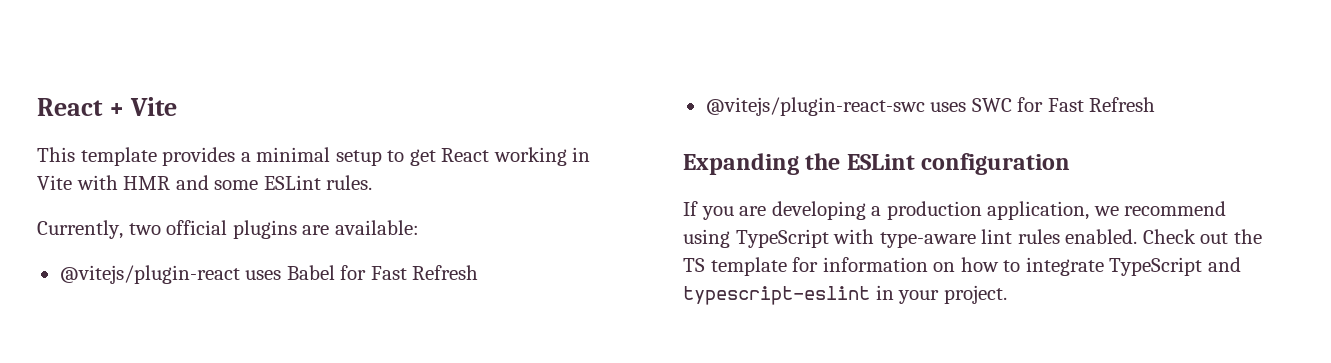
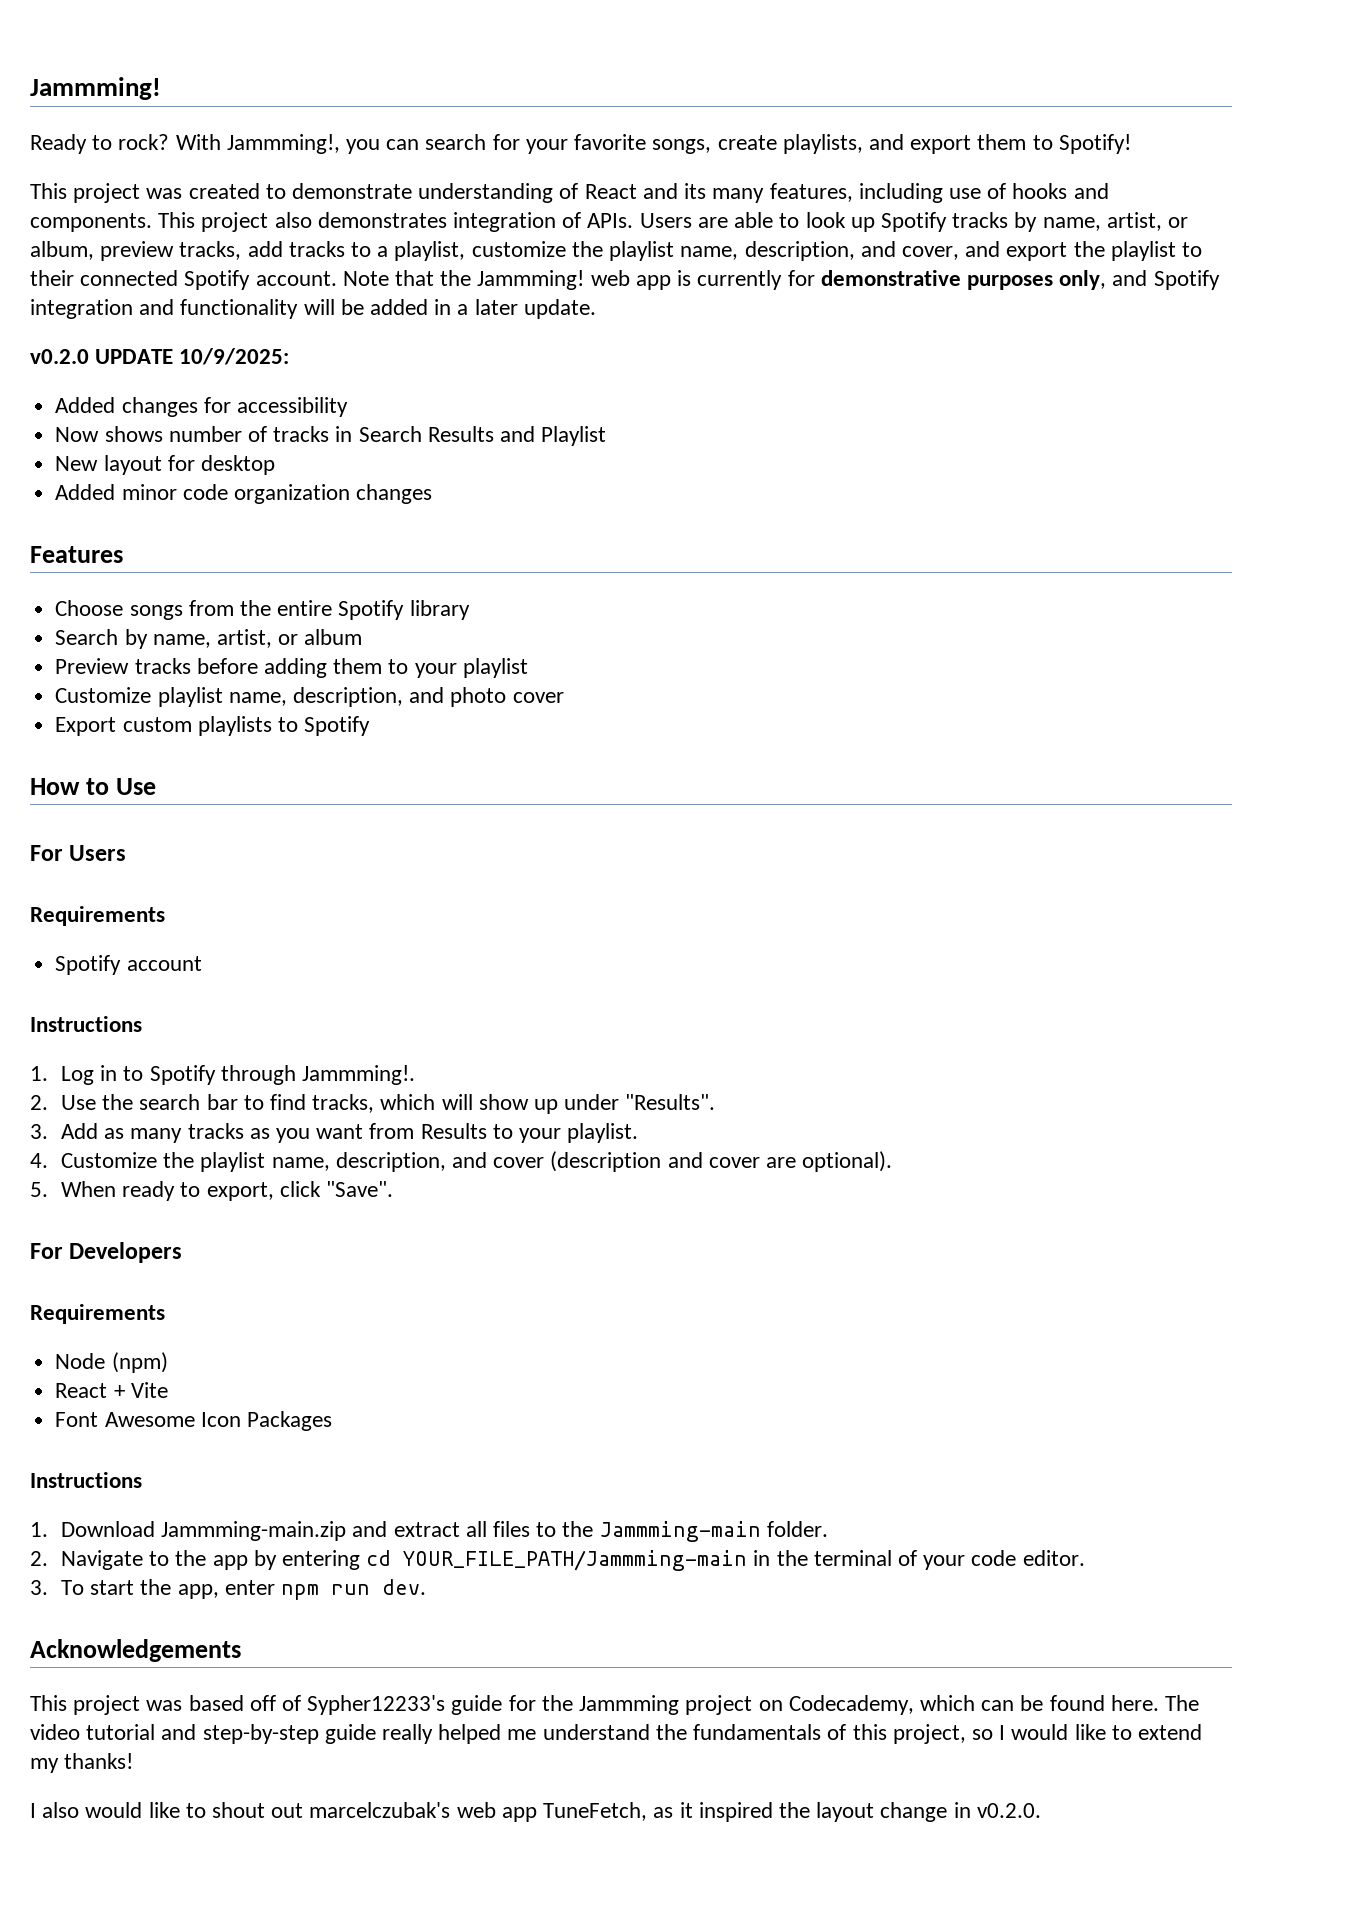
[37,97,178,116] [37,147,591,166] [37,175,373,190] [37,220,419,239] [59,265,479,284] [705,97,1156,116] [683,153,1071,175] [683,201,1227,220] [683,229,1262,248] [683,257,1241,276] [683,285,1007,305] React + Vite // This template provides a minimal setup to get React working in Vite with HMR and some ESLint rules. // Currently, two official plugins are available: // @vitejs/plugin-react uses Babel for Fast Refresh // @vitejs/plugin-react-swc uses SWC for Fast Refresh // Expanding the ESLint configuration // If you are developing a production application, we recommend using TypeScript with type-aware lint rules enabled. Check out the TS template for information on how to integrate TypeScript and typescript-eslint in your project. -> [30,77,161,100] [30,134,1131,154] [30,183,1109,203] [30,212,1188,232] [30,241,1202,261] [30,270,1220,290] [30,299,596,319] [30,348,290,365] [55,397,348,417] [55,426,607,446] [55,455,275,475] [55,484,433,504] [30,546,123,563] [55,600,470,620] [55,629,363,649] [55,658,528,678] [55,687,564,707] [55,716,371,736] [30,778,156,795] [30,845,127,861] [30,906,165,926] [55,955,202,975] [30,1016,142,1032] [30,1065,415,1085] [30,1094,716,1114] [30,1123,639,1143] [30,1151,893,1172] [30,1181,393,1201] [30,1242,183,1263] [30,1304,165,1324] [55,1352,168,1373] [55,1382,168,1398] [55,1411,332,1431] [30,1472,142,1488] [30,1521,828,1542] [30,1550,1085,1571] [30,1579,426,1600] [30,1639,241,1662] [30,1695,1199,1715] [30,1724,1202,1744] [30,1753,134,1773] [30,1802,1041,1822] Jammming! // Ready to rock? With Jammming!, you can search for your favorite songs, create playlists, and export them to Spotify! // This project was created to demonstrate understanding of React and its many features, including use of hooks and components. This project also demonstrates integration of APIs. Users are able to look up Spotify tracks by name, artist, or album, preview tracks, add tracks to a playlist, customize the playlist name, description, and cover, and export the playlist to their connected Spotify account. Note that the Jammming! web app is currently for demonstrative purposes only, and Spotify integration and functionality will be added in a later update. // v0.2.0 UPDATE 10/9/2025: // Added changes for accessibility // Now shows number of tracks in Search Results and Playlist // New layout for desktop // Added minor code organization changes // Features // Choose songs from the entire Spotify library // Search by name, artist, or album // Preview tracks before adding them to your playlist // Customize playlist name, description, and photo cover // Export custom playlists to Spotify // How to Use // For Users // Requirements // Spotify account // Instructions // 1. Log in to Spotify through Jammming!. // 2. Use the search bar to find tracks, which will show up under "Results". // 3. Add as many tracks as you want from Results to your playlist. // 4. Customize the playlist name, description, and cover (description and cover are optional). // 5. When ready to export, click "Save". // For Developers // Requirements // Node (npm) // React + Vite // Font Awesome Icon Packages // Instructions // 1. Download Jammming-main.zip and extract all files to the Jammming-main folder. // 2. Navigate to the app by entering cd YOUR_FILE_PATH/Jammming-main in the terminal of your code editor. // 3. To start the app, enter npm run dev. // Acknowledgements // This project was based off of Sypher12233's guide for the Jammming project on Codecademy, which can be found here. The video tutorial and step-by-step guide really helped me understand the fundamentals of this project, so I would like to extend my thanks! // I also would like to shout out marcelczubak's web app TuneFetch, as it inspired the layout change in v0.2.0.

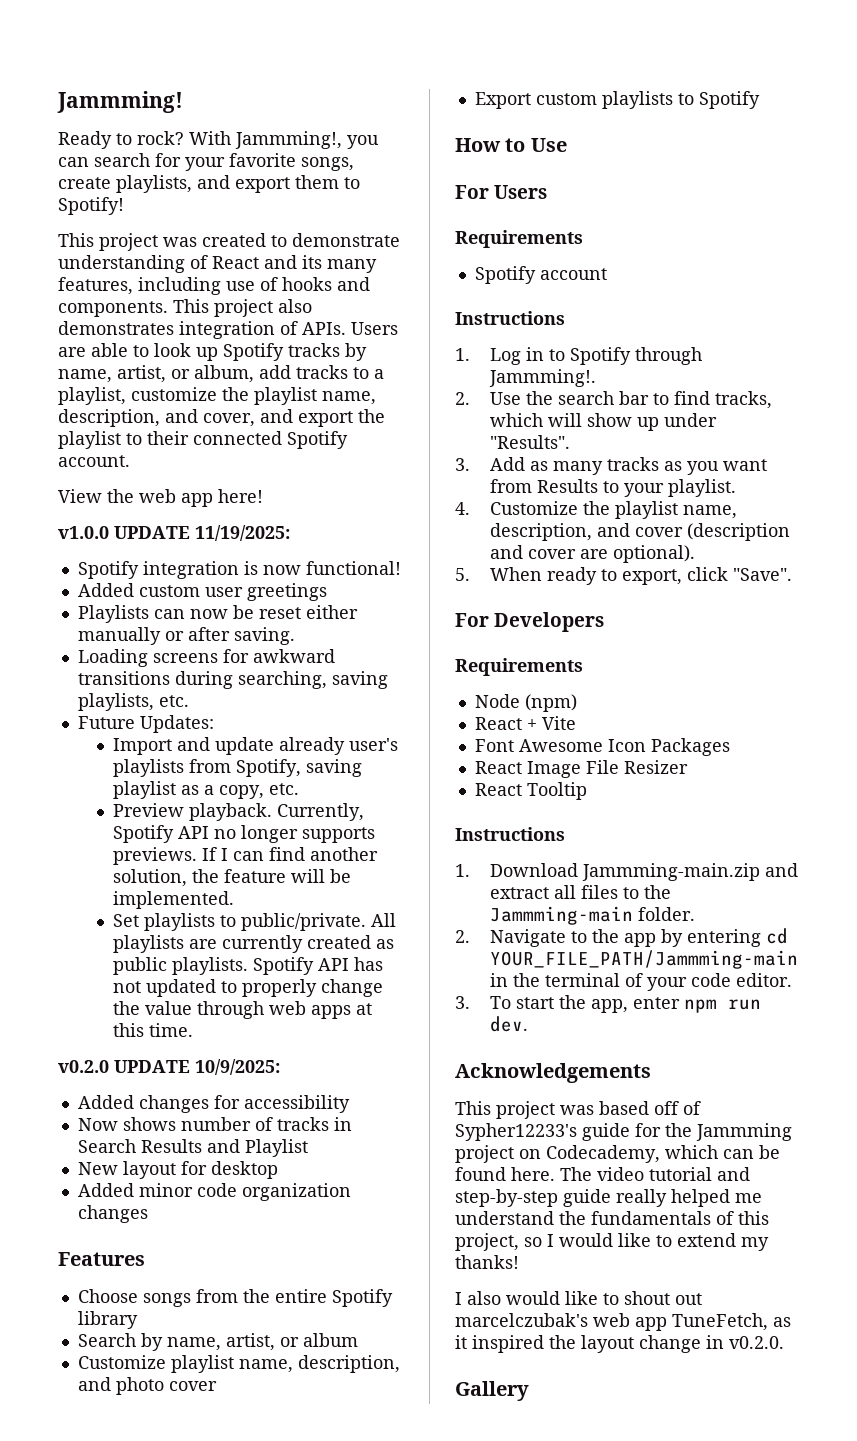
[100,241,242,261] preview tracks, -> (254, 374) none
[342,270,1220,290] [30,299,596,319] Note that the Jammming! web app is currently for demonstrative purposes only, and Spotify integration and functionality will be added in a later update. -> [58,489,263,507] [58,525,290,541] [77,561,401,579] [77,583,327,601] [77,605,358,623] [77,627,295,645] [77,649,335,667] [77,671,388,689] [77,693,189,711] [77,715,214,733] [112,737,398,755] [112,759,362,777] [112,781,299,799] [112,803,364,821] [112,825,375,843] [112,847,378,865] [112,869,351,887] [112,891,234,909] [112,913,396,931] [112,935,394,953] [112,957,383,975] [112,979,383,997] [112,1001,372,1019] [112,1023,193,1037] // View the web app here! // v1.0.0 UPDATE 11/19/2025: // Spotify integration is now functional! // Added custom user greetings // Playlists can now be reset either manually or after saving. // Loading screens for awkward transitions during searching, saving playlists, etc. // Future Updates: // Import and update already user's playlists from Spotify, saving playlist as a copy, etc. // Preview playback. Currently, Spotify API no longer supports previews. If I can find another solution, the feature will be implemented. // Set playlists to public/private. All playlists are currently created as public playlists. Spotify API has not updated to properly change the value through web apps at this time.
[55,658,528,678] // Preview tracks before adding them to your playlist -> (358, 1340) none
(332, 1421) none -> [474,760,688,778] [474,782,587,800] // React Image File Resizer // React Tooltip
(1041, 1810) none -> [455,1381,529,1401] // Gallery

